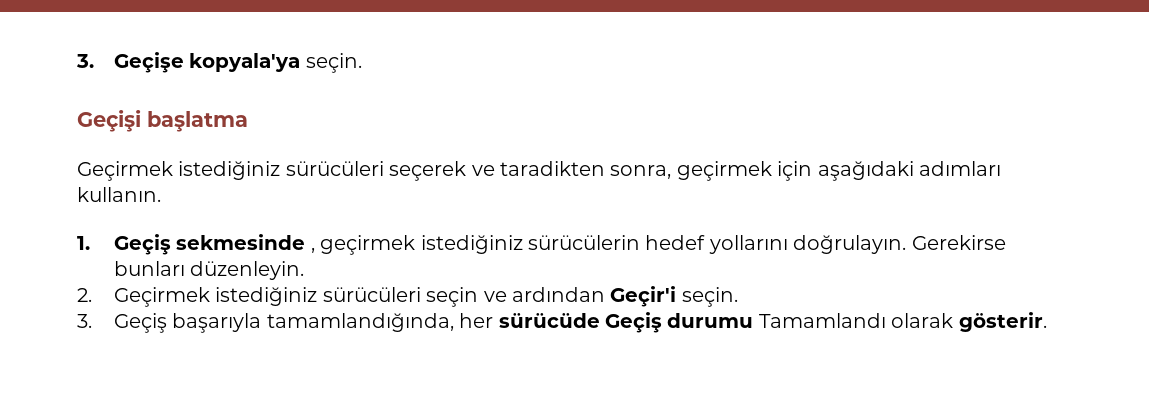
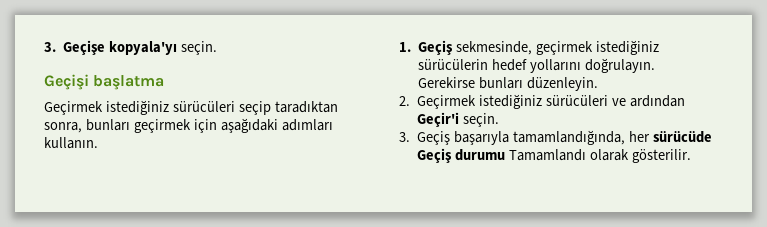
[189,53,301,72] kopyala'ya -> [109,41,178,55] kopyala'yı
[389,161,672,181] seçerek ve taradikten sonra, -> [238,101,338,115] [44,119,130,133] seçip taradıktan sonra, bunları
[176,234,315,253] sekmesinde , -> [456,41,533,55] sekmesinde,
[426,287,479,307] seçin -> (609, 100) none
[958,312,1047,332] gösterir. -> [631,149,691,163] gösterilir.

